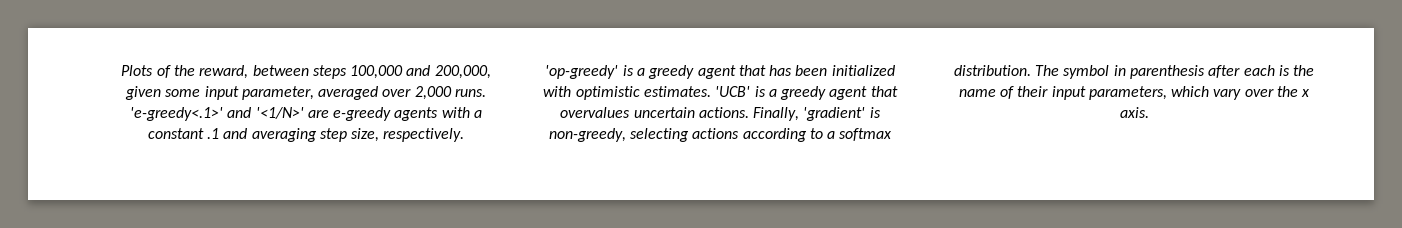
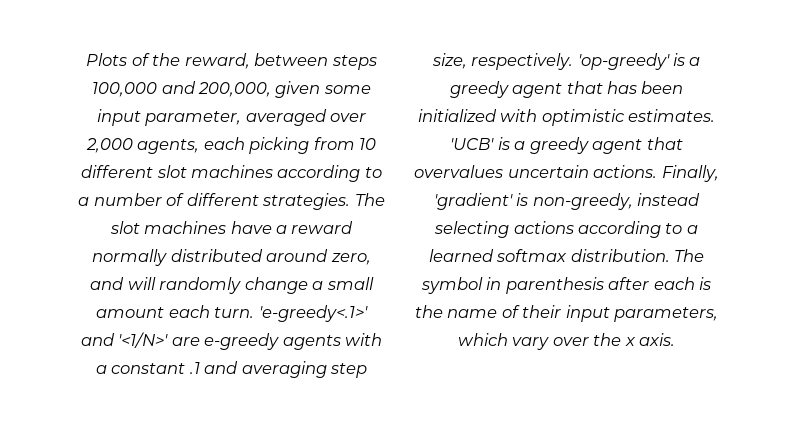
[455,89,487,97] runs. -> [137,137,377,154] [81,165,382,182] [78,193,385,210] [109,221,354,234] [92,249,371,266] [90,277,374,294] [96,305,255,318] agents, each picking from 10 different slot machines according to a number of different strategies. The slot machines have a reward normally distributed around zero, and will randomly change a small amount each turn.
(626, 135) none -> [637,193,701,206] instead
(836, 135) none -> [428,249,494,262] learned

